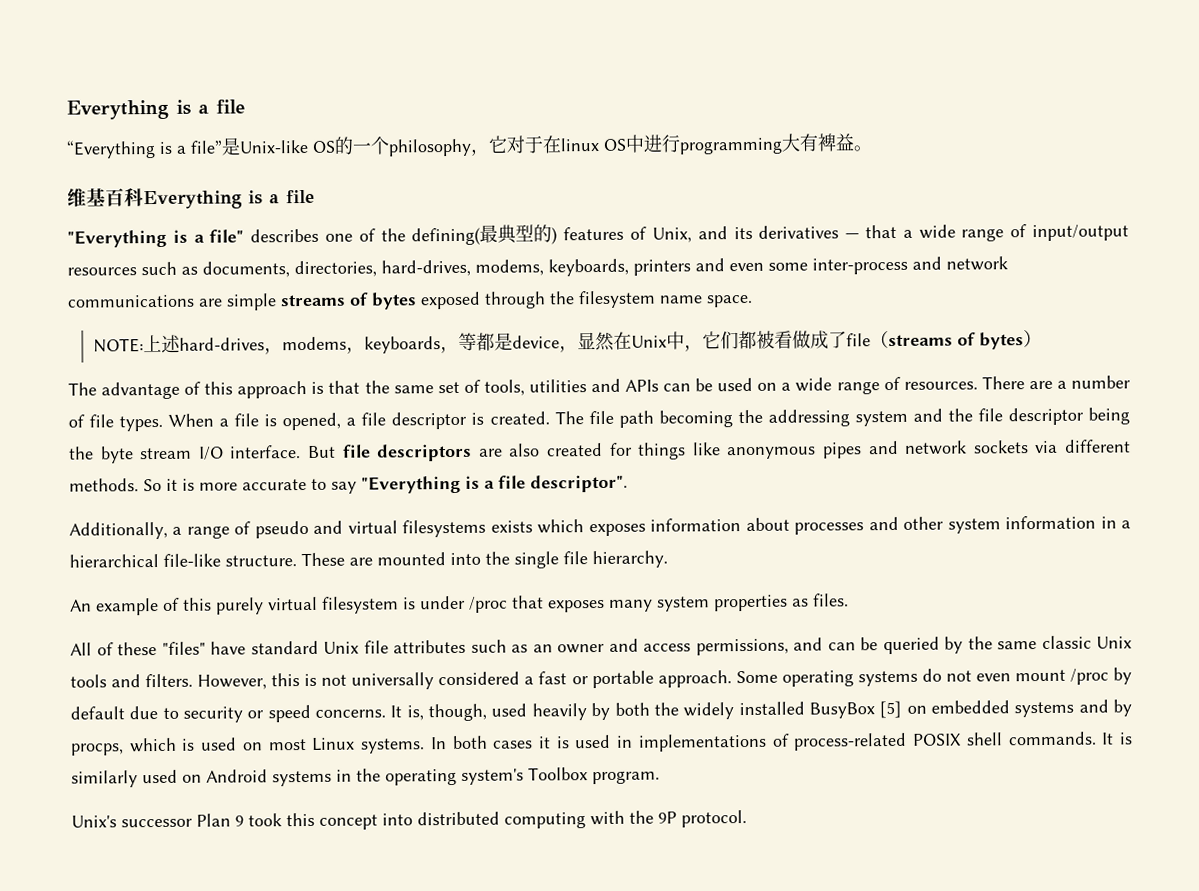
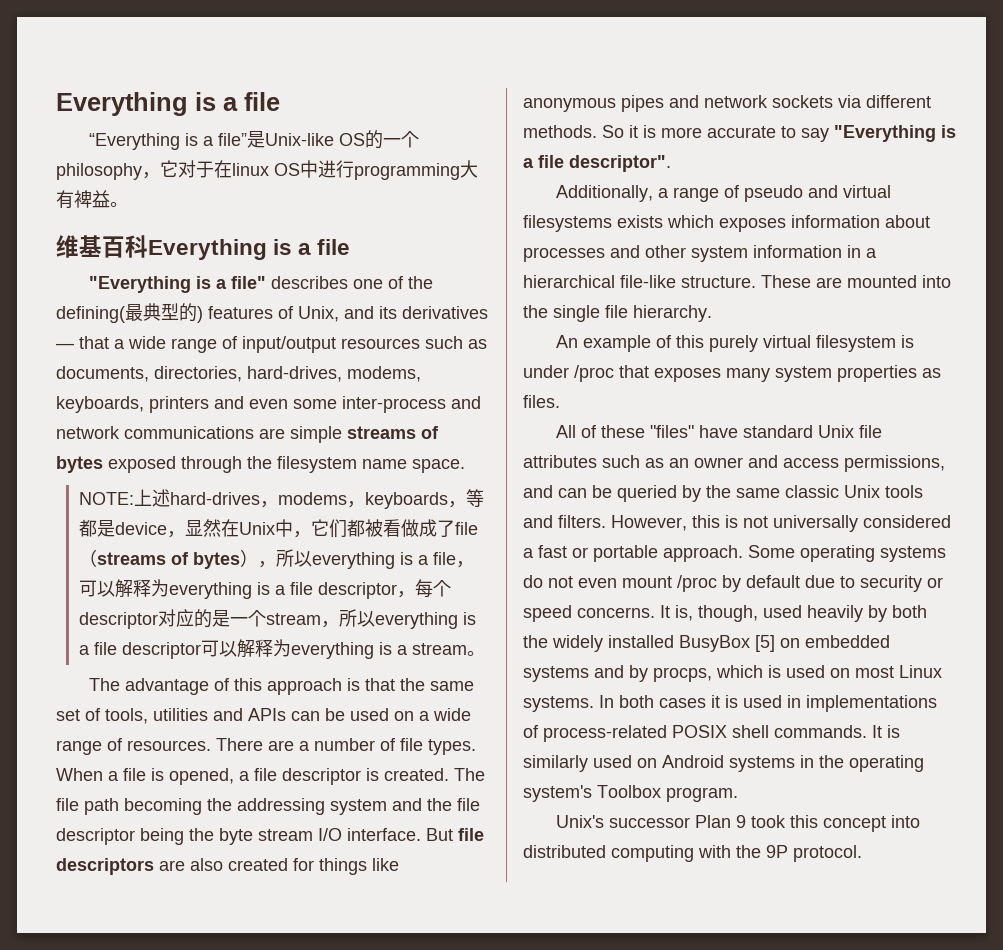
(1043, 338) none -> [258,549,475,569] [79,579,452,599] [79,609,477,629] [79,639,486,659] ，所以everything is a file，可以解释为everything is a file descriptor，每个descriptor对应的是一个stream，所以everything is a file descriptor可以解释为everything is a stream。

